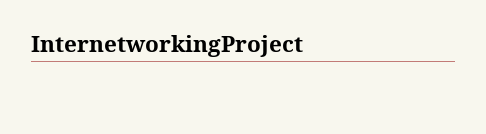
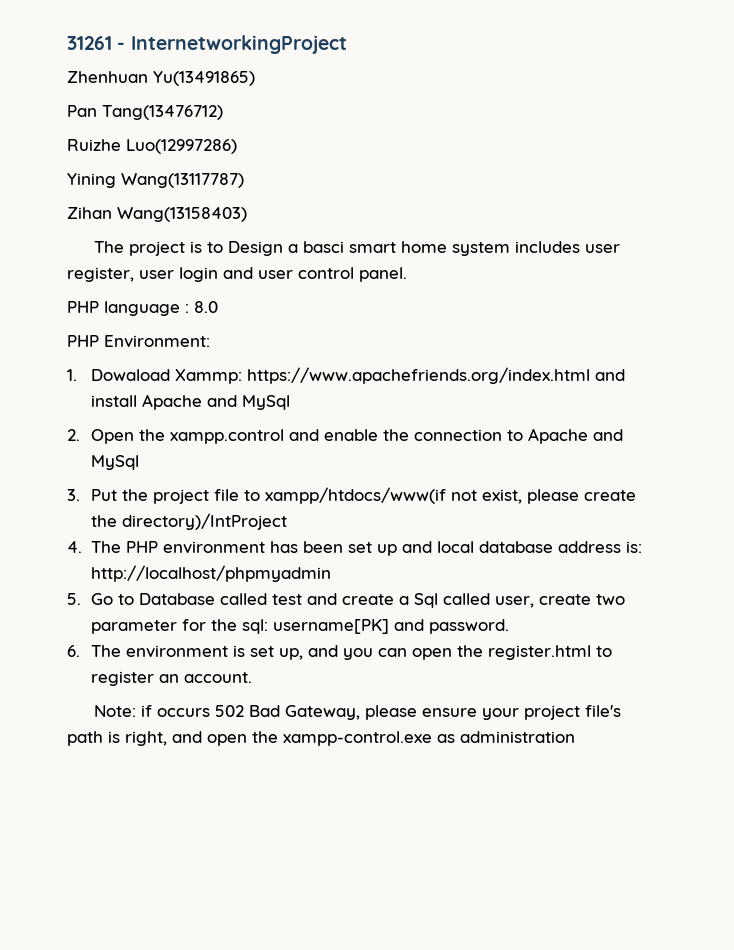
(31, 46) none -> [67,36,126,50] 31261 -
(303, 46) none -> [67,71,255,86] [67,105,223,120] [67,139,237,154] [67,173,244,188] [67,207,247,222] [94,241,621,256] [67,267,407,282] [67,301,218,316] [67,335,210,348] [67,367,625,384] [90,394,290,410] [67,428,623,444] [90,455,139,470] [67,487,636,504] [90,513,287,530] [67,541,642,556] [90,565,331,582] [67,593,625,608] [90,619,509,634] [67,645,612,660] [90,671,252,686] [94,705,622,720] [67,731,575,746] // Zhenhuan Yu(13491865) // Pan Tang(13476712) // Ruizhe Luo(12997286) // Yining Wang(13117787) // Zihan Wang(13158403) // The project is to Design a basci smart home system includes user register, user login and user control panel. // PHP language : 8.0 // PHP Environment: // 1. Dowaload Xammp: https://www.apachefriends.org/index.html and install Apache and MySql // 2. Open the xampp.control and enable the connection to Apache and MySql // 3. Put the project file to xampp/htdocs/www(if not exist, please create the directory)/IntProject // 4. The PHP environment has been set up and local database address is: http://localhost/phpmyadmin // 5. Go to Database called test and create a Sql called user, create two parameter for the sql: username[PK] and password. // 6. The environment is set up, and you can open the register.html to register an account. // Note: if occurs 502 Bad Gateway, please ensure your project file's path is right, and open the xampp-control.exe as administration

